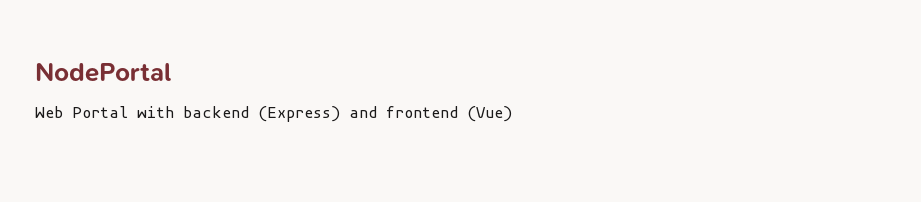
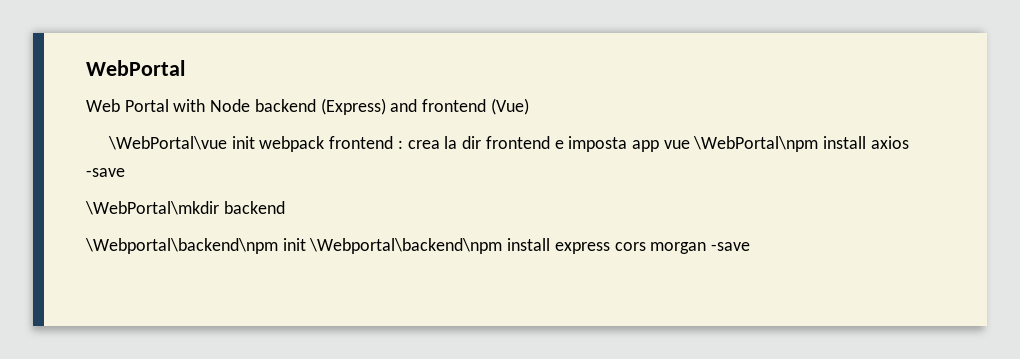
[35,62,171,82] NodePortal -> [86,60,185,76] WebPortal
(174, 112) none -> [210,99,251,112] Node
(512, 114) none -> [108,136,909,152] [86,168,125,177] [85,201,285,215] [85,238,751,254] // \WebPortal\vue init webpack frontend : crea la dir frontend e imposta app vue \WebPortal\npm install axios -save // \WebPortal\mkdir backend // \Webportal\backend\npm init \Webportal\backend\npm install express cors morgan -save

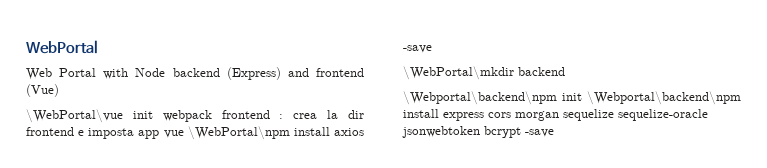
(707, 248) none -> [563,109,708,121] [402,126,521,138] sequelize sequelize-oracle jsonwebtoken bcrypt

